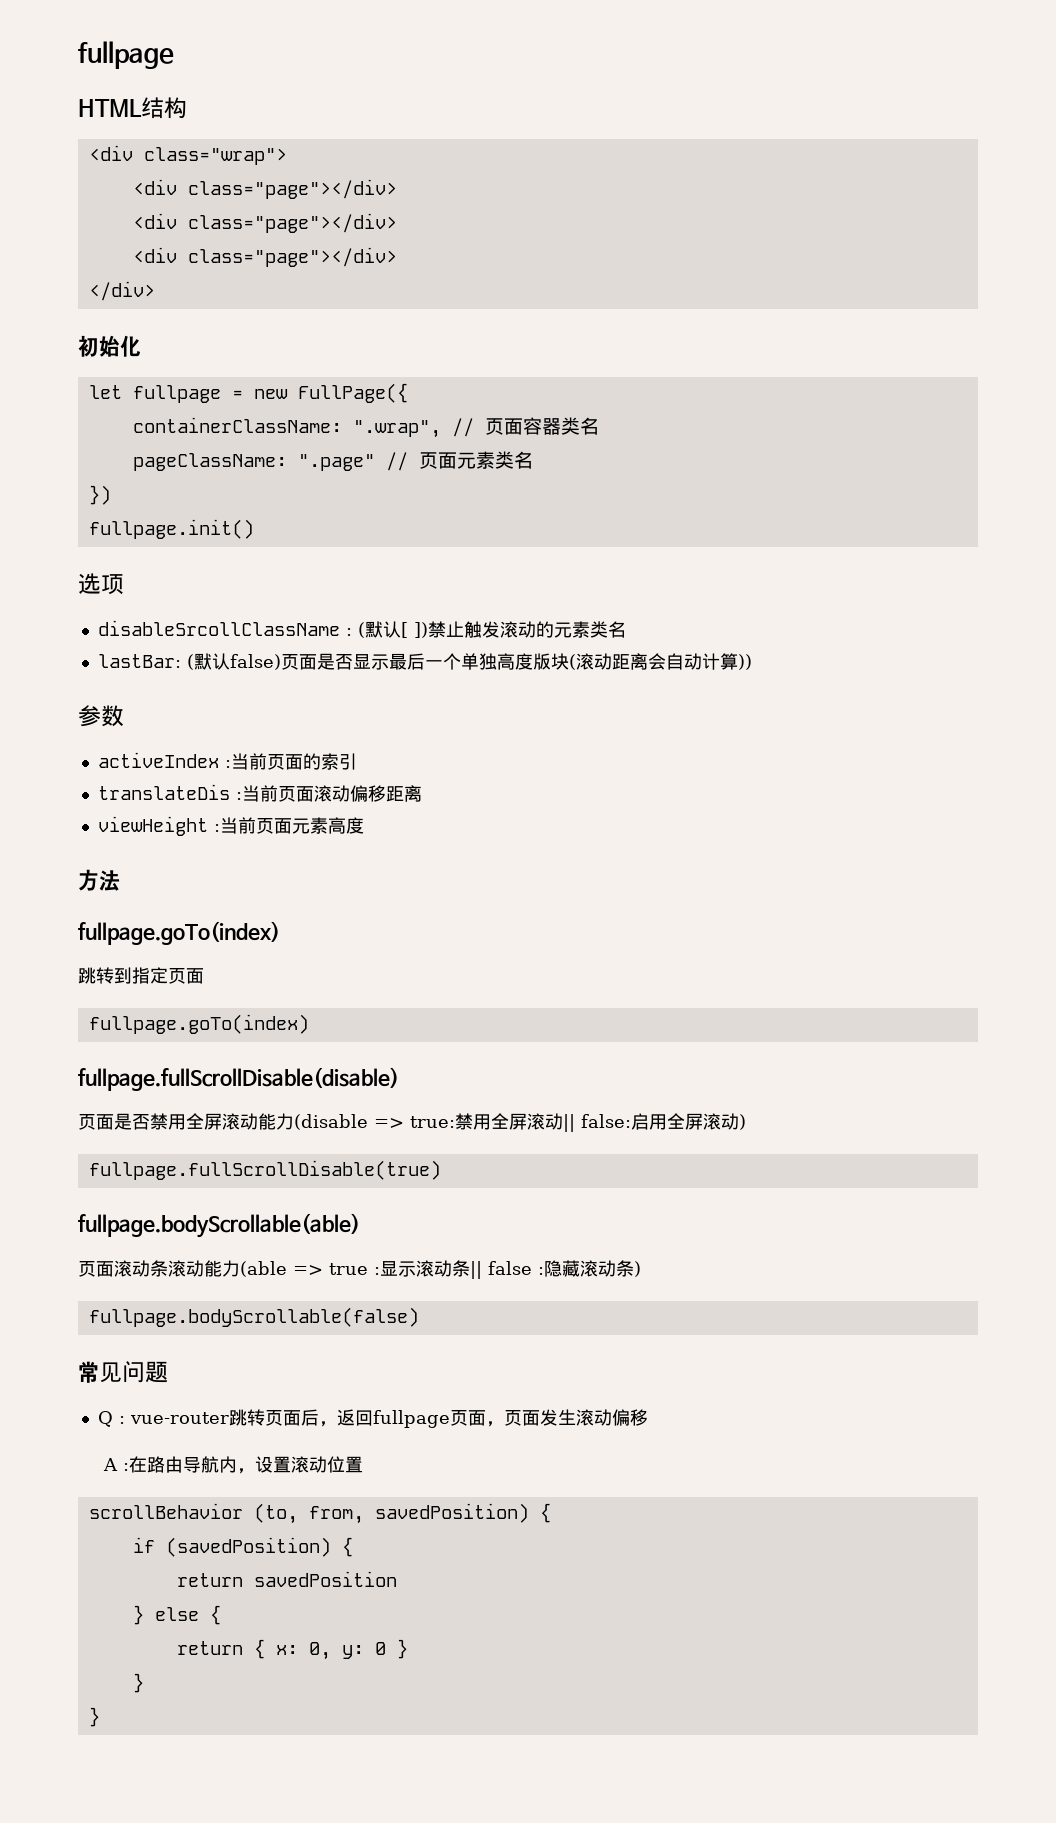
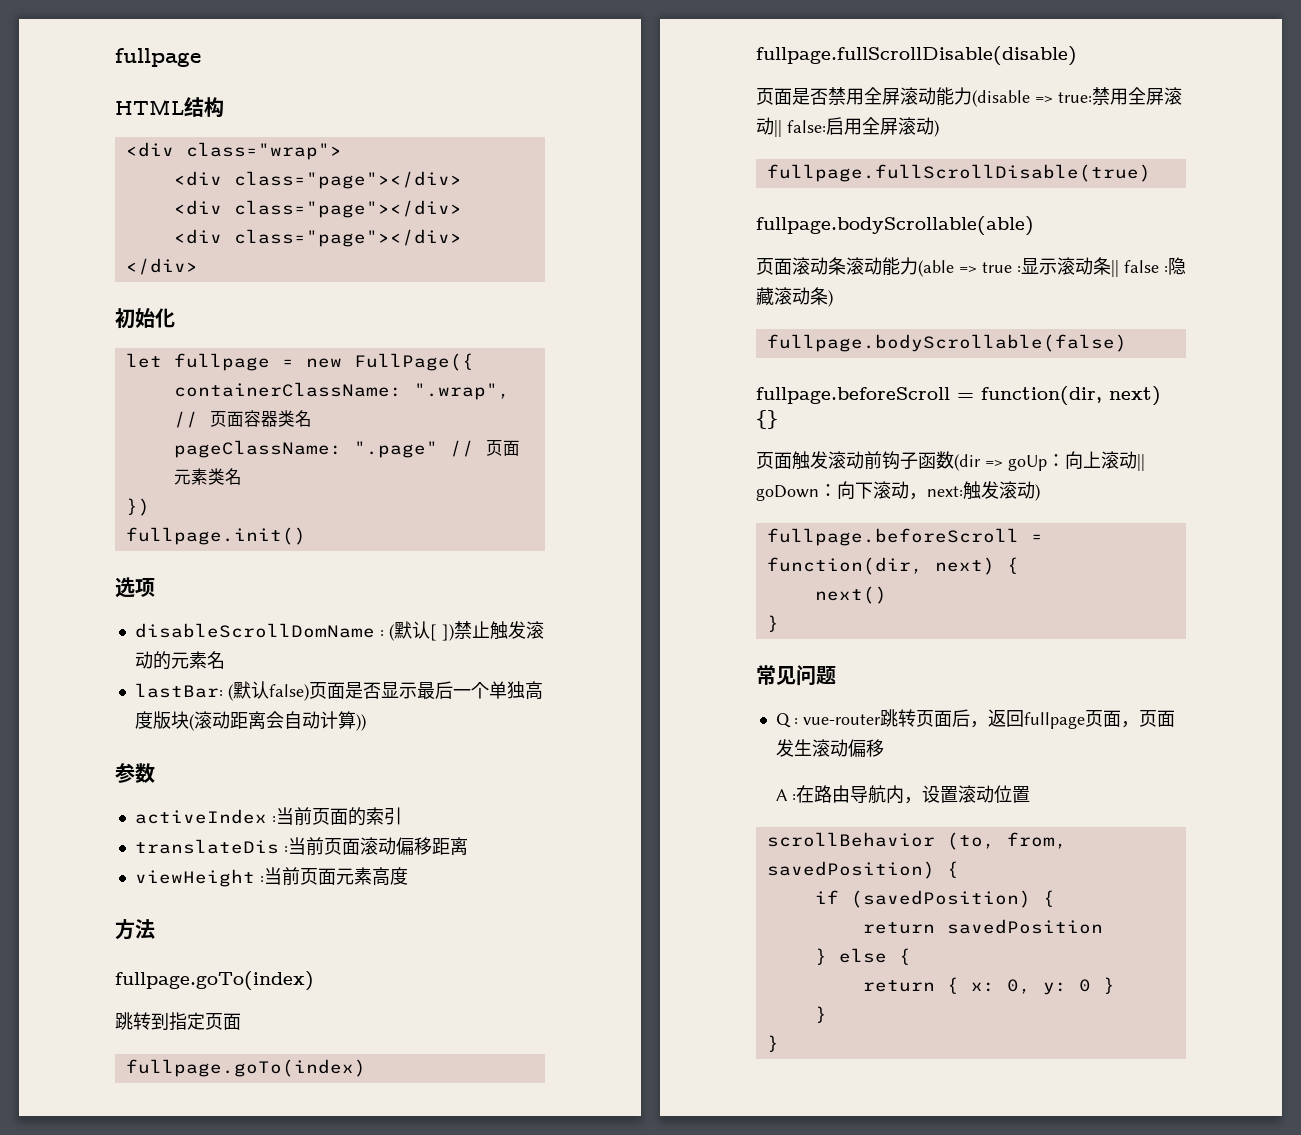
[97,620,340,636] disableSrcollClassName -> [134,623,375,638] disableScrollDomName
[589,621,608,638] 类 -> (207, 660) none
(419, 1317) none -> [756,386,1161,406] [756,410,778,429] [756,451,1145,471] [756,481,1040,501] [766,528,1043,546] [766,557,1019,575] [814,586,887,604] [766,615,779,632] // fullpage.beforeScroll = function(dir, next) {} // 页面触发滚动前钩子函数(dir => goUp：向上滚动|| goDown：向下滚动，next:触发滚动) // fullpage.beforeScroll = function(dir, next) { // next() // }

